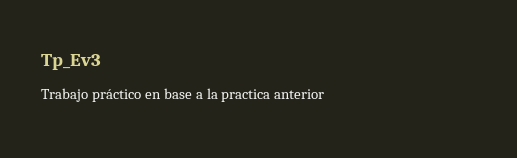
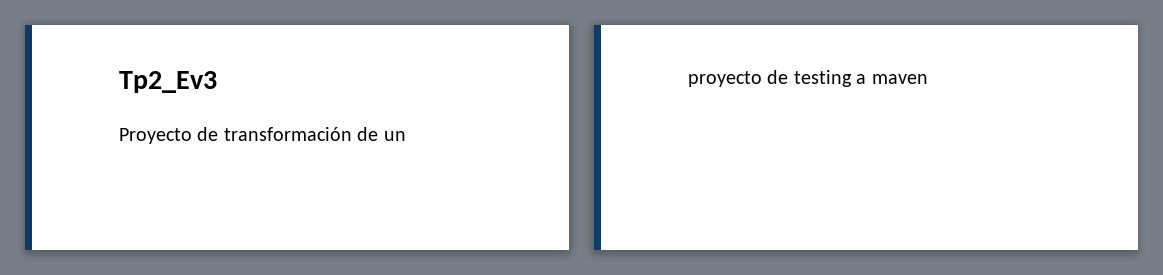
[41,54,101,70] [41,88,325,102] Tp_Ev3 // Trabajo práctico en base a la practica anterior -> [119,71,217,93] [119,127,406,144] [688,70,928,87] Tp2_Ev3 // Proyecto de transformación de un proyecto de testing a maven

